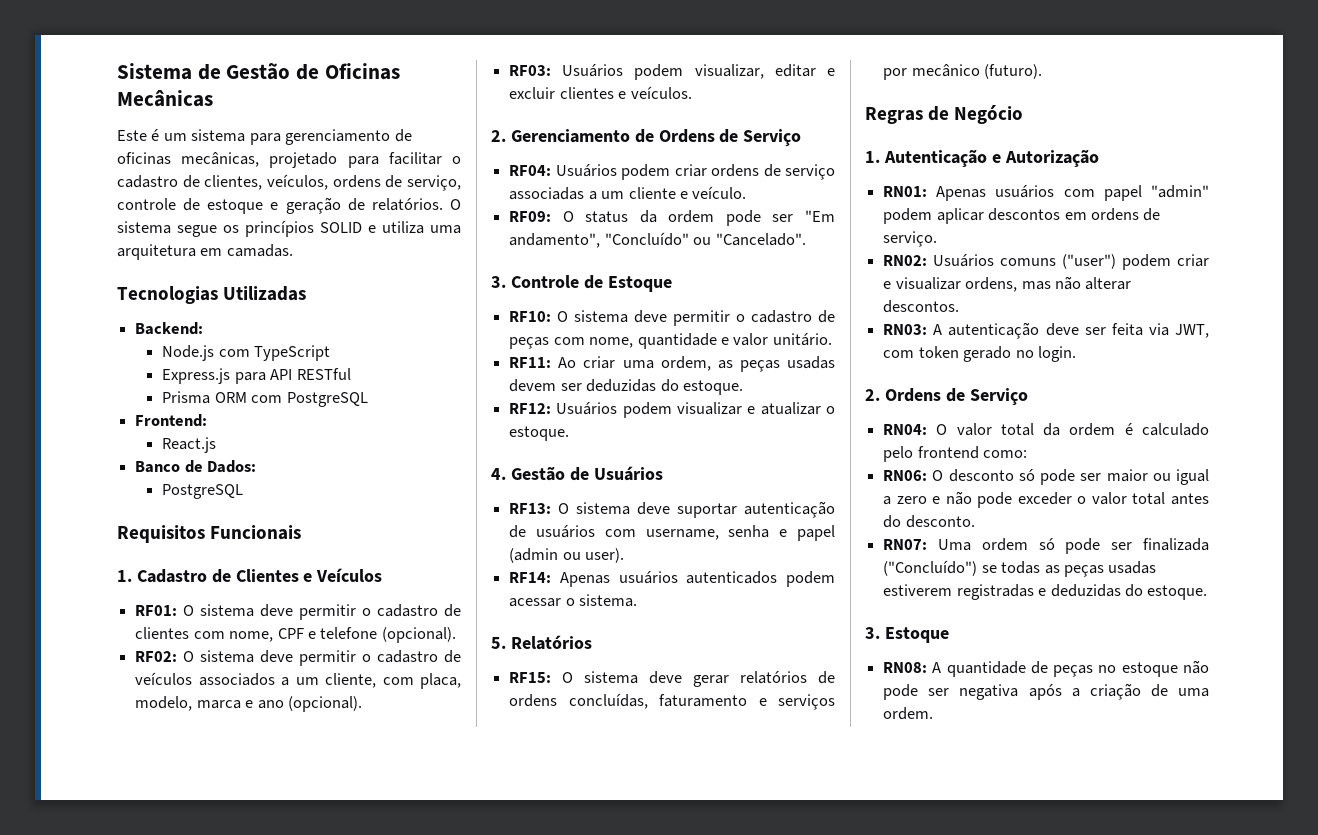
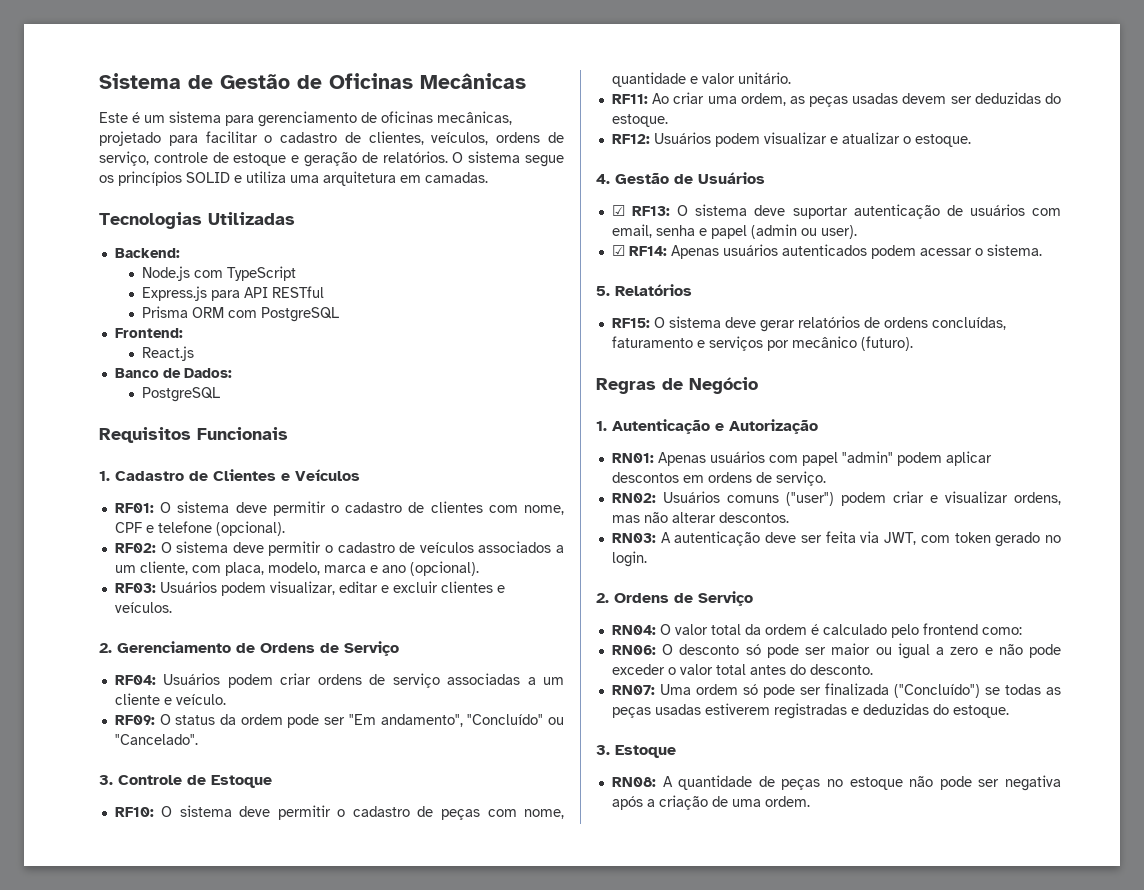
(663, 473) none -> [611,205,625,216] ☑
[645,529,719,540] username, -> [611,224,652,238] email,
(625, 555) none -> [611,245,625,256] ☑

